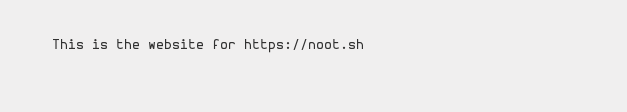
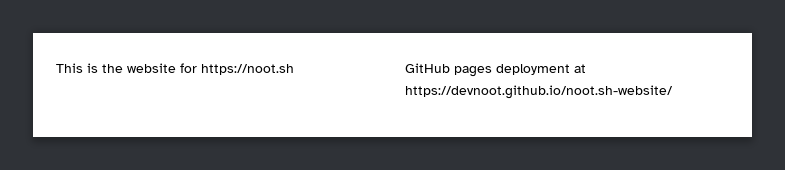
(364, 46) none -> [405,63,586,77] [405,85,673,99] // GitHub pages deployment at https://devnoot.github.io/noot.sh-website/

